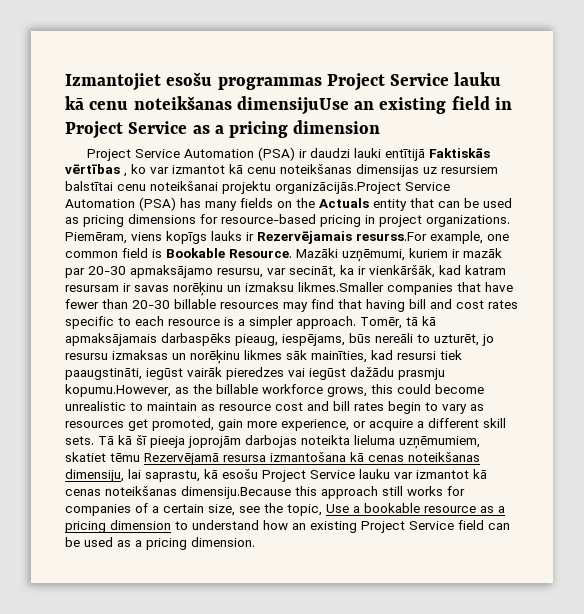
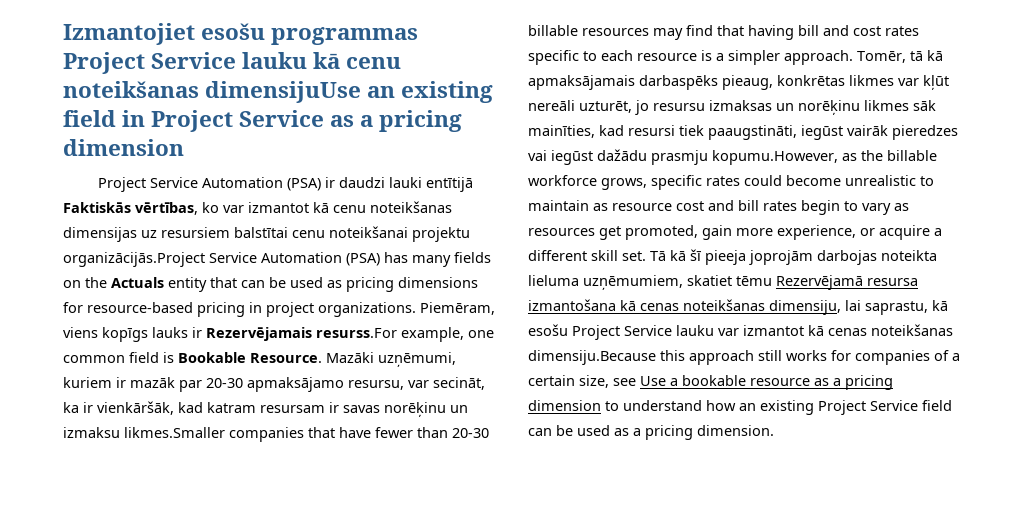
[65,164,127,177] vērtības , -> [135,202,198,215] vērtības,
[282,333,430,346] iespējams, būs nereāli to -> [777,75,949,90] [528,100,575,111] konkrētas likmes var kļūt nereāli
[371,384,393,394] this -> [651,175,740,190] specific rates
[65,436,94,445] sets. -> [622,251,646,261] set.
[264,503,322,516] the topic, -> (636, 382) none

